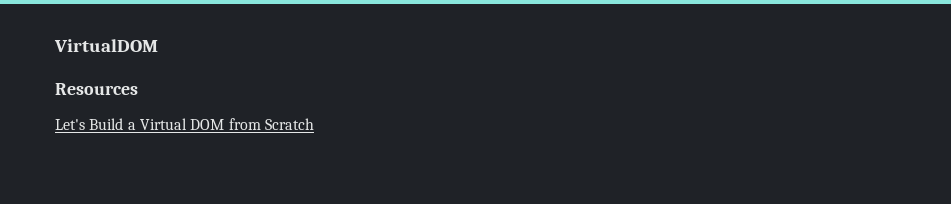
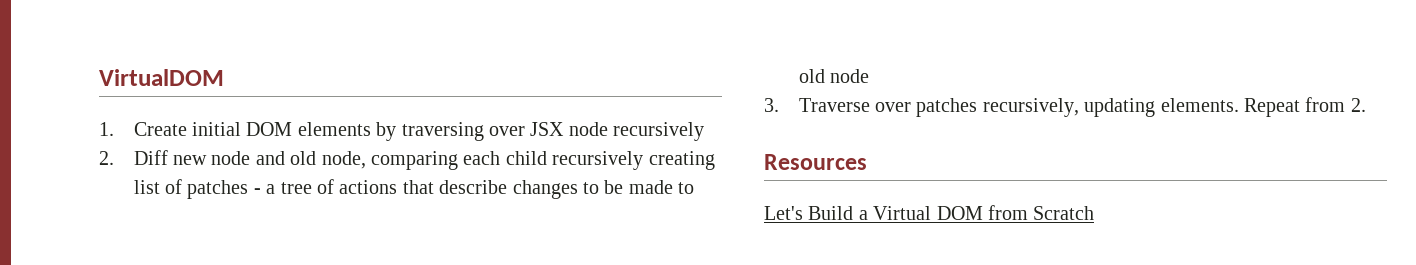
(158, 45) none -> [99,122,705,141] [99,150,715,170] [133,179,695,199] [798,69,869,83] [764,97,1366,117] // 1. Create initial DOM elements by traversing over JSX node recursively // 2. Diff new node and old node, comparing each child recursively creating list of patches - a tree of actions that describe changes to be made to old node // 3. Traverse over patches recursively, updating elements. Repeat from 2.

